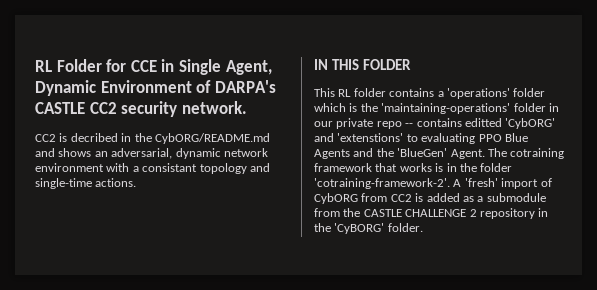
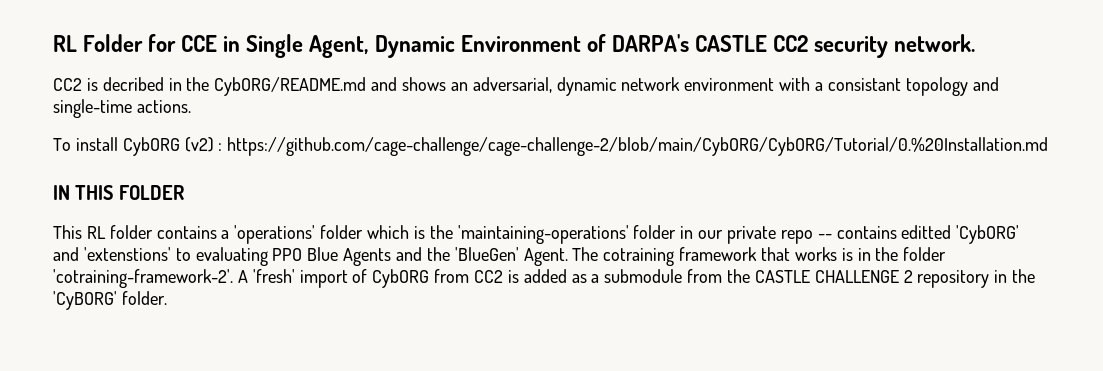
(137, 182) none -> [53,137,1049,156] // To install CybORG (v2) : https://github.com/cage-challenge/cage-challenge-2/blob/main/CybORG/CybORG/Tutorial/0.%20Installation.md

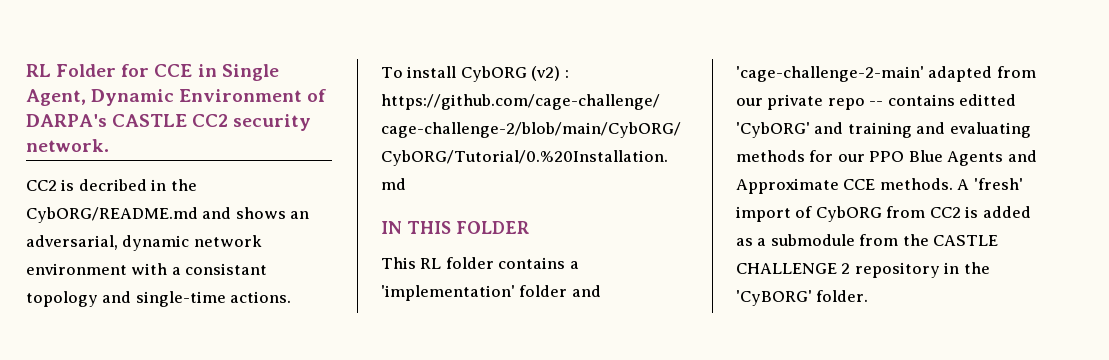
[234,225,694,244] 'operations' folder which is the 'maintaining-operations' folder in -> [381,285,601,301] [736,66,1036,82] 'implementation' folder and 'cage-challenge-2-main' adapted from
[83,247,947,266] [53,269,233,288] 'extenstions' to evaluating PPO Blue Agents and the 'BlueGen' Agent. The cotraining framework that works is in the folder 'cotraining-framework-2'. -> [847,122,1031,138] [736,150,1037,166] [736,178,953,194] training and evaluating methods for our PPO Blue Agents and Approximate CCE methods.

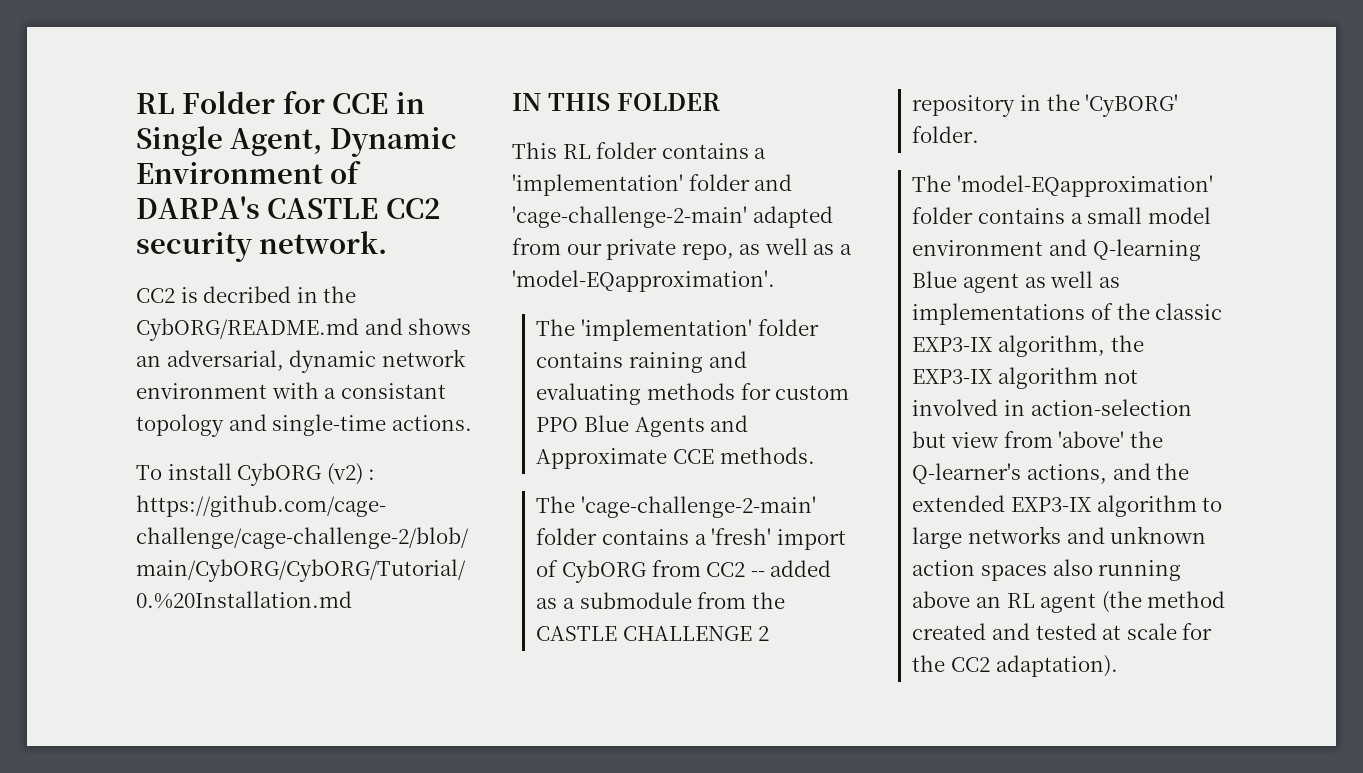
[827,94,1017,110] [736,122,912,138] repo -- contains editted 'CybORG' and training -> [681,238,852,260] [512,270,775,292] [536,319,819,341] [536,352,704,373] repo, as well as a 'model-EQapproximation'. // The 'implementation' folder contains raining
[837,154,865,162] our -> [775,385,850,400] custom
[957,179,970,190] A -> [536,496,817,518] [536,528,707,545] // The 'cage-challenge-2-main' folder contains a
[965,206,979,218] is -> [750,571,765,577] --
(869, 296) none -> [912,175,1214,197] [912,207,1211,224] [912,239,1201,261] [912,271,1120,293] [912,303,1223,325] [912,335,1144,357] [912,367,1138,389] [912,399,1192,416] [912,431,1163,448] [912,463,1190,484] [912,495,1223,517] [912,526,1207,549] [912,559,1182,581] [912,591,1226,613] [912,623,1213,640] [912,655,1118,677] // The 'model-EQapproximation' folder contains a small model environment and Q-learning Blue agent as well as implementations of the classic EXP3-IX algorithm, the EXP3-IX algorithm not involved in action-selection but view from 'above' the Q-learner's actions, and the extended EXP3-IX algorithm to large networks and unknown action spaces also running above an RL agent (the method created and tested at scale for the CC2 adaptation).

